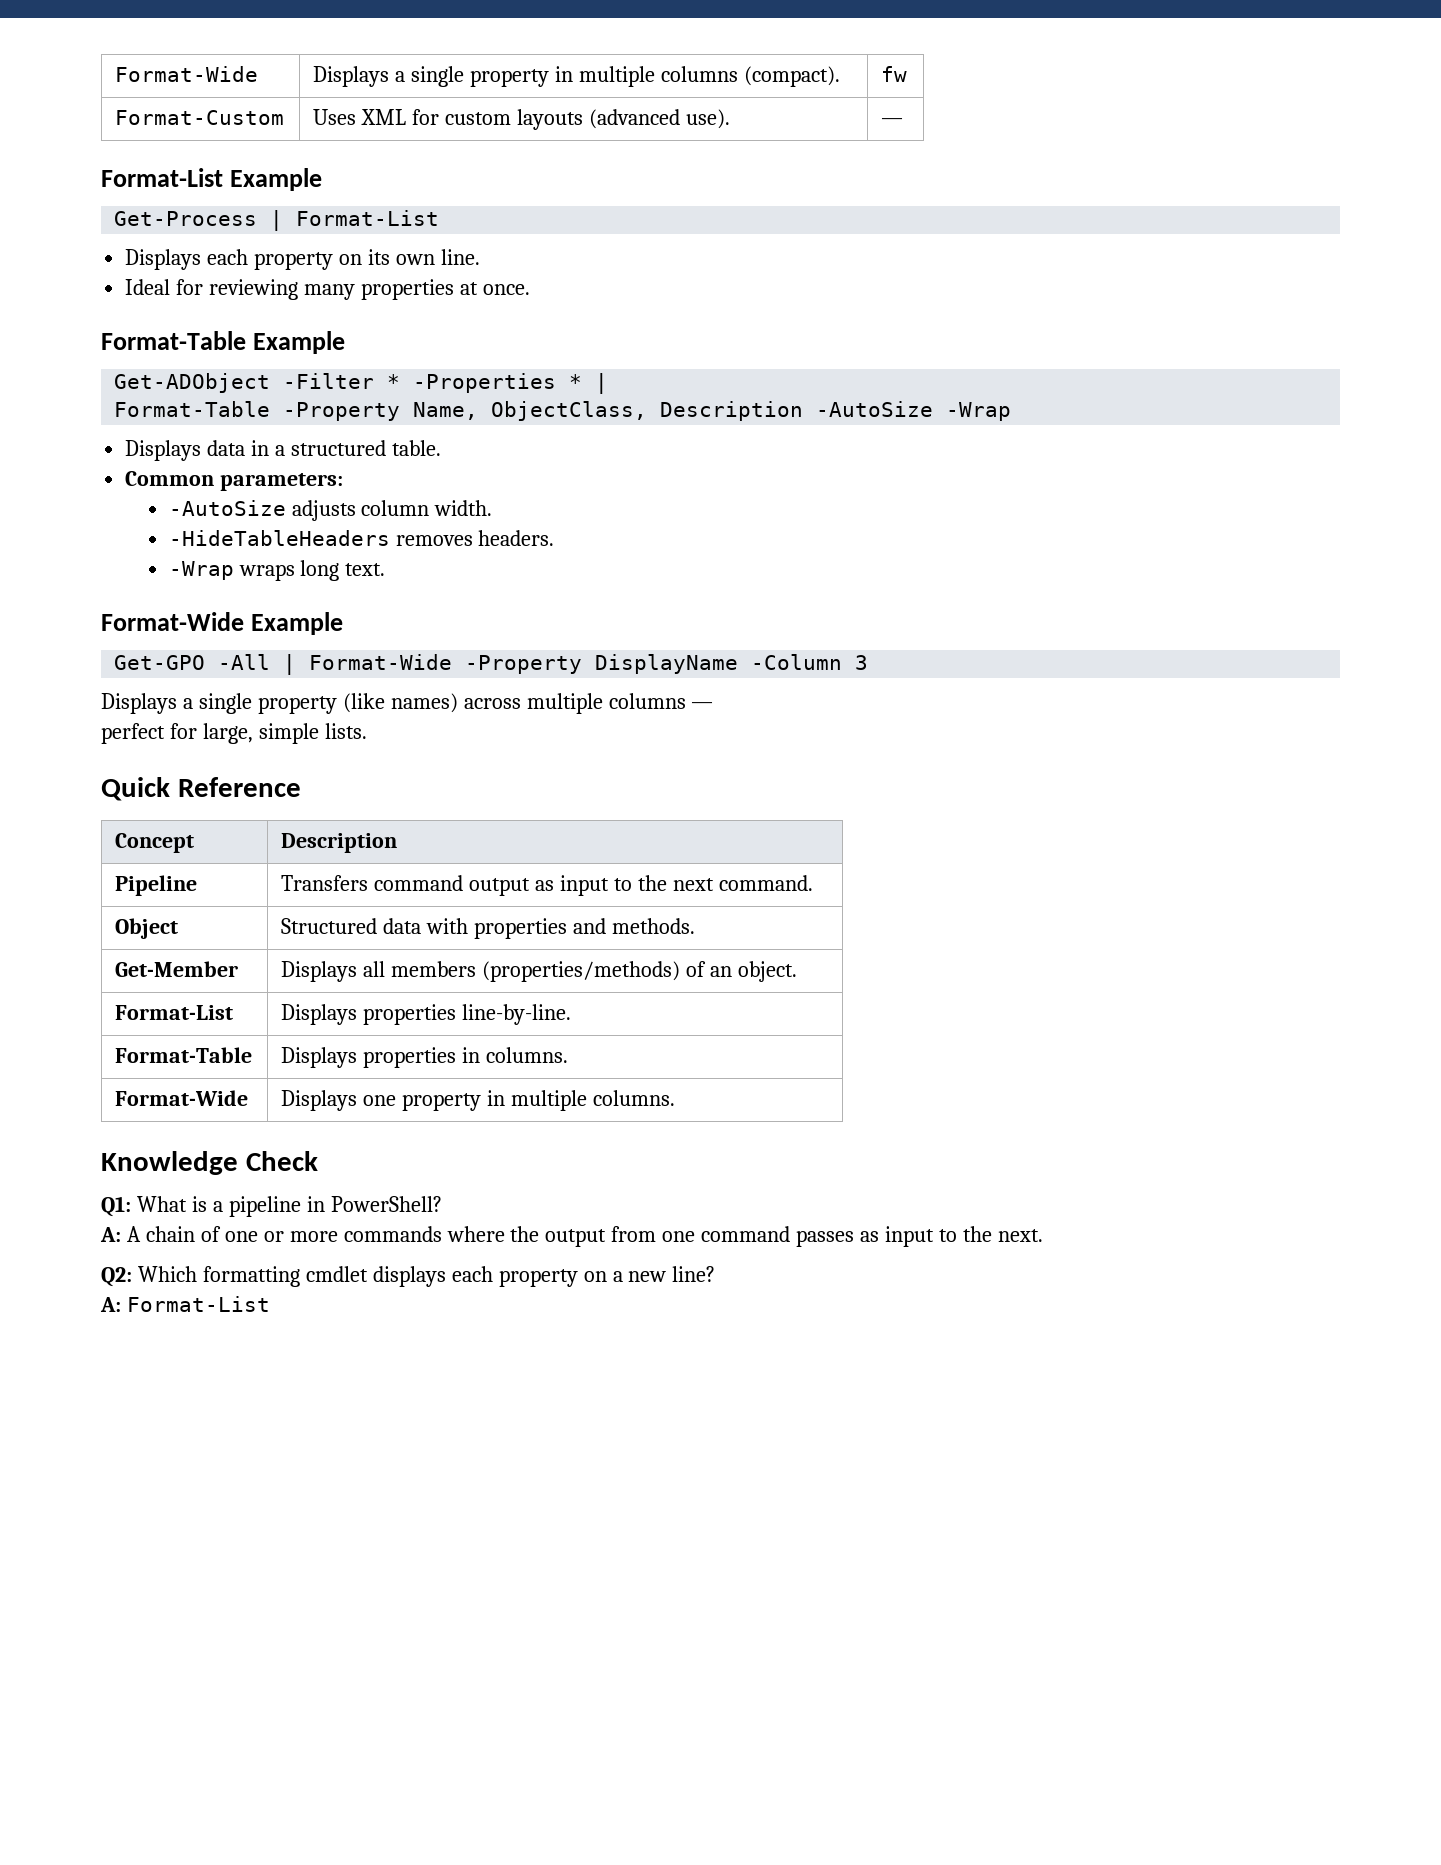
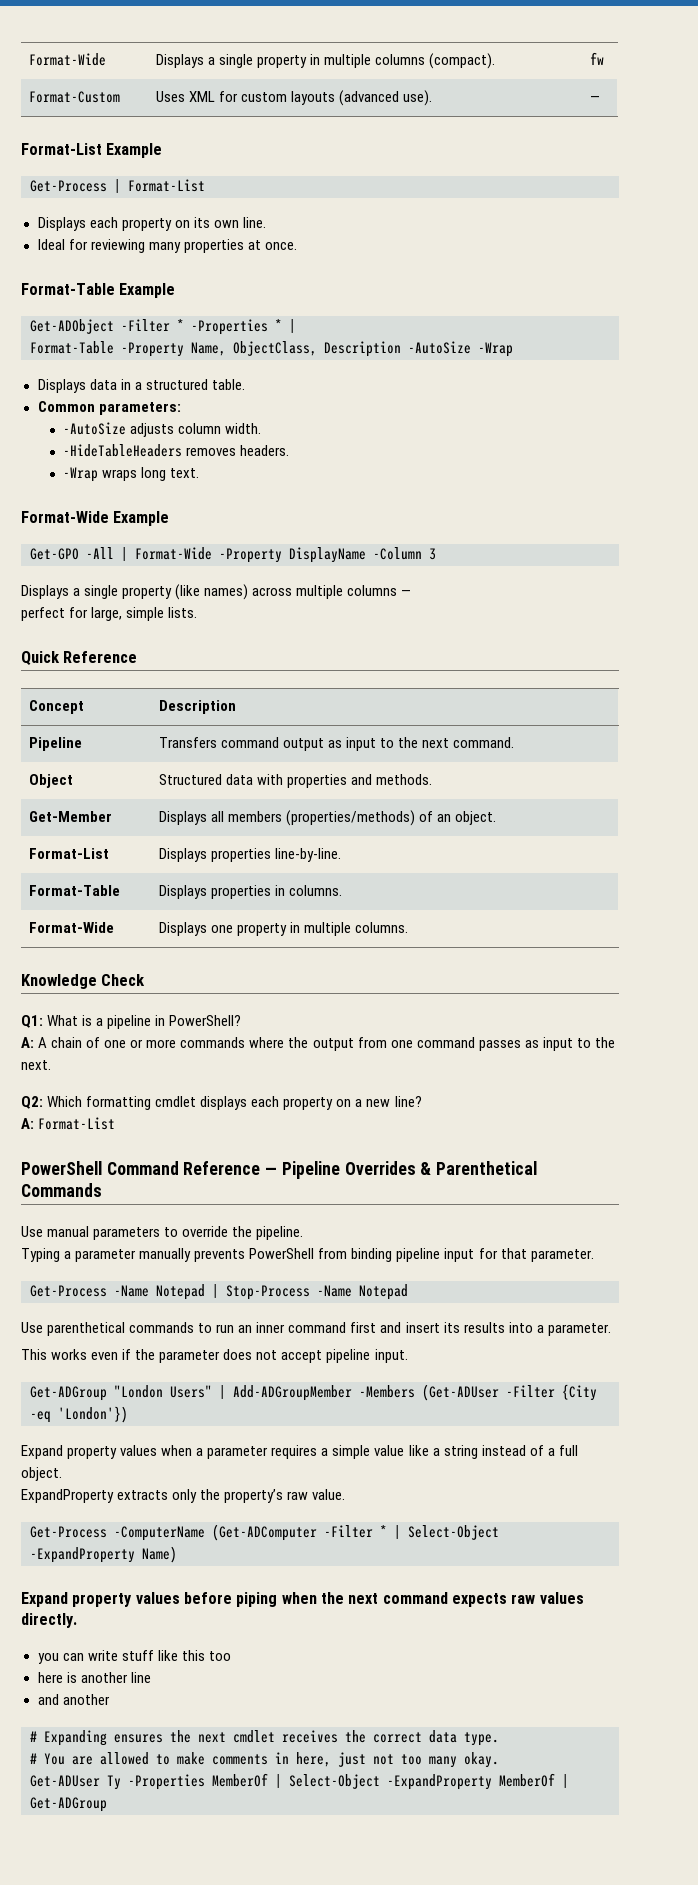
(270, 1304) none -> [21,1161,538,1179] [21,1183,102,1197] [21,1226,304,1240] [21,1248,594,1262] [30,1284,408,1300] [21,1322,611,1336] [21,1349,408,1363] [30,1384,597,1401] [30,1406,128,1423] [21,1445,578,1459] [21,1467,62,1481] [21,1489,346,1503] [30,1524,499,1541] [30,1546,177,1563] [21,1592,584,1607] [21,1613,77,1628] [37,1650,231,1664] [37,1672,151,1683] [37,1694,110,1705] [30,1730,499,1746] [30,1752,499,1768] [30,1773,569,1790] [30,1797,107,1812] // PowerShell Command Reference — Pipeline Overrides & Parenthetical Commands // Use manual parameters to override the pipeline. // Typing a parameter manually prevents PowerShell from binding pipeline input for that parameter. // Get-Process -Name Notepad | Stop-Process -Name Notepad // Use parenthetical commands to run an inner command first and insert its results into a parameter. // This works even if the parameter does not accept pipeline input. // Get-ADGroup "London Users" | Add-ADGroupMember -Members (Get-ADUser -Filter {City -eq 'London'}) // Expand property values when a parameter requires a simple value like a string instead of a full object. // ExpandProperty extracts only the property’s raw value. // Get-Process -ComputerName (Get-ADComputer -Filter * | Select-Object -ExpandProperty Name) // Expand property values before piping when the next command expects raw values directly. // you can write stuff like this too // here is another line // and another // # Expanding ensures the next cmdlet receives the correct data type. // # You are allowed to make comments in here, just not too many okay. // Get-ADUser Ty -Properties MemberOf | Select-Object -ExpandProperty MemberOf | Get-ADGroup

